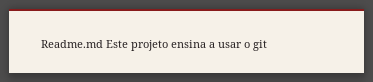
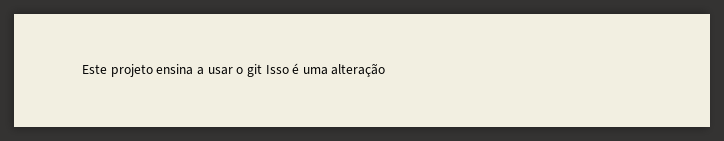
[41,40,103,48] Readme.md -> (82, 69) none
(267, 45) none -> [265,63,386,77] Isso é uma alteração

